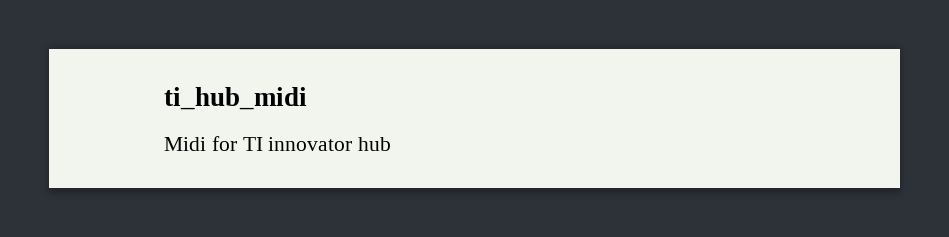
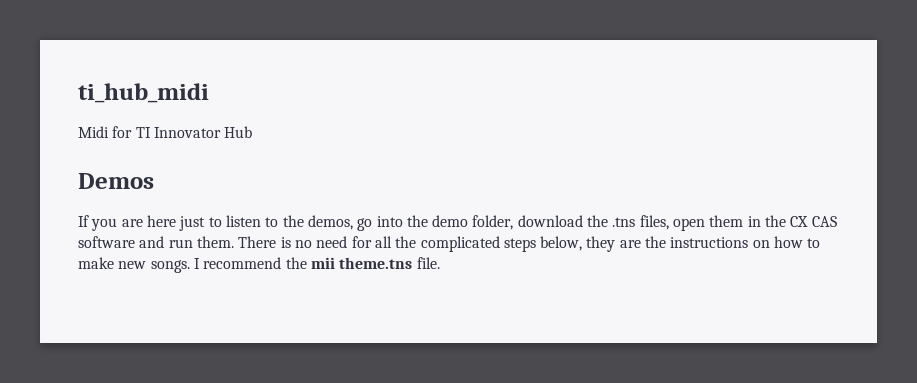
[268,137,392,151] innovator hub -> [153,126,253,138] [78,173,154,189] [78,215,837,231] [78,236,821,252] [78,257,440,273] Innovator Hub // Demos // If you are here just to listen to the demos, go into the demo folder, download the .tns files, open them in the CX CAS software and run them. There is no need for all the complicated steps below, they are the instructions on how to make new songs. I recommend the mii theme.tns file.

